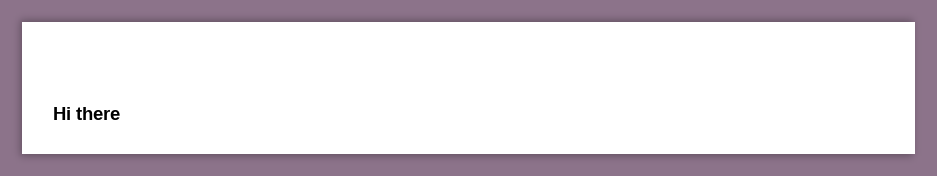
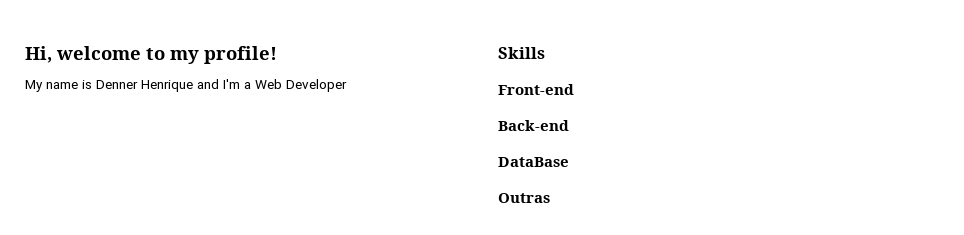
[53,107,120,120] Hi there -> [25,46,277,64] [25,79,347,92] [498,47,545,59] [498,84,574,95] [498,120,569,131] [498,157,569,167] [498,193,550,203] Hi, welcome to my profile! // My name is Denner Henrique and I'm a Web Developer // Skills // Front-end // Back-end // DataBase // Outras

